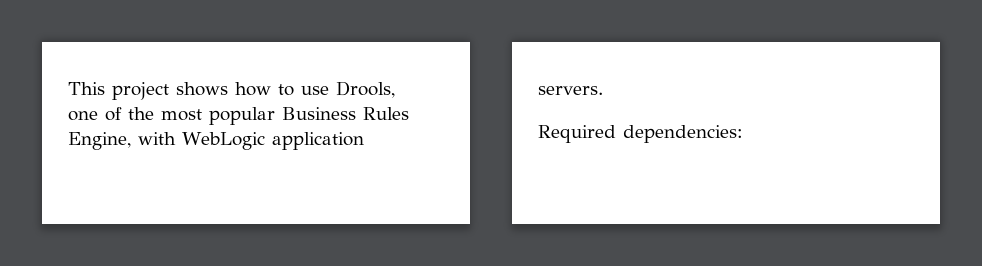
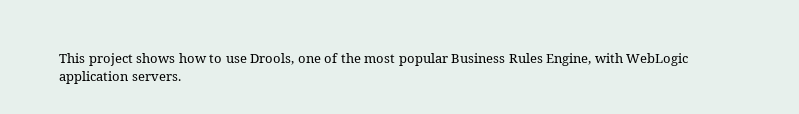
[538,125,743,143] // Required dependencies: -> (181, 77) none

